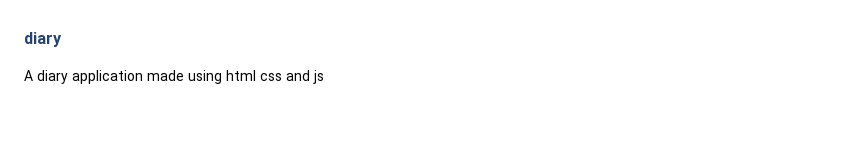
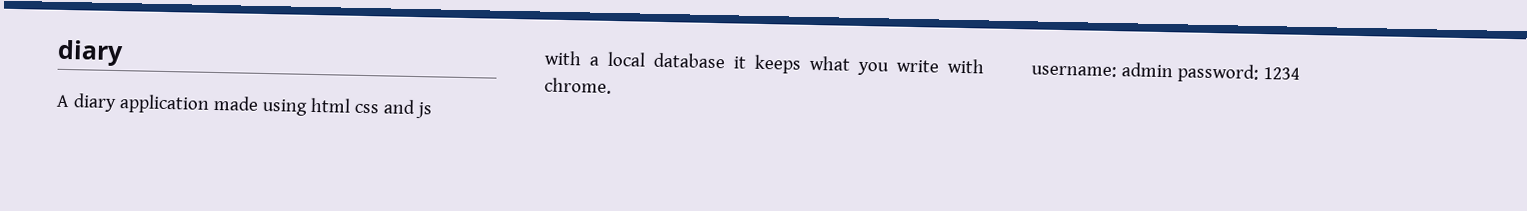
(324, 77) none -> [544,50,984,76] [544,77,612,94] [1031,62,1300,83] // with a local database it keeps what you write with chrome. // username: admin password: 1234

